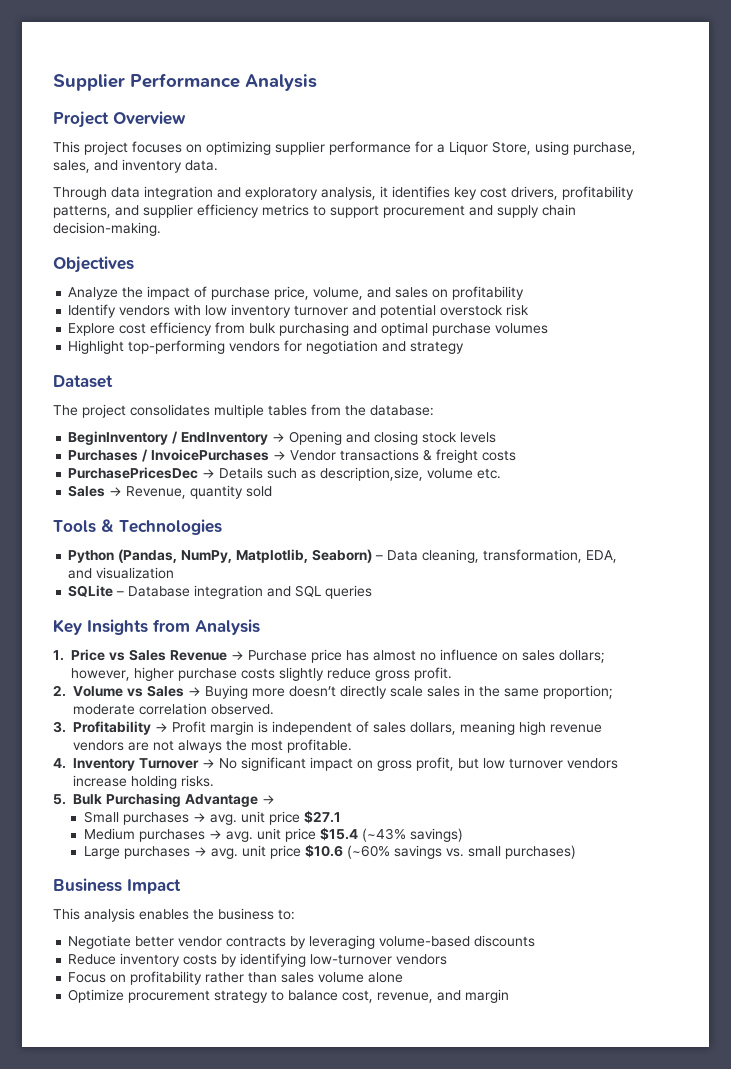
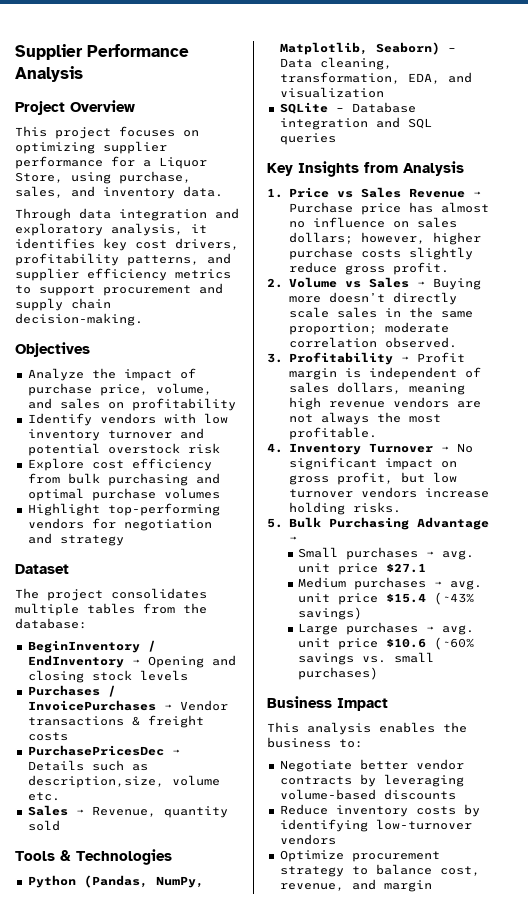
[68,971,404,985] // Focus on profitability rather than sales volume alone -> (336, 839) none

